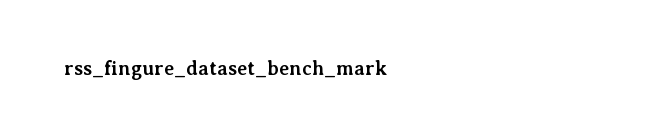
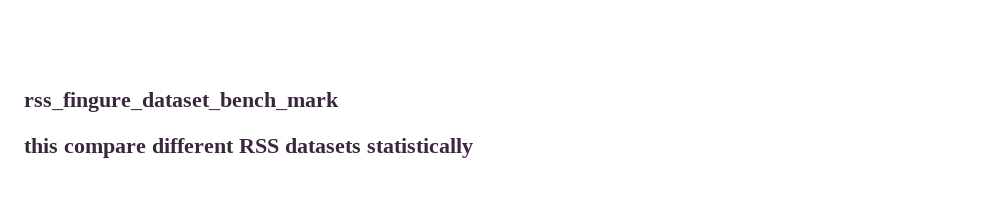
(387, 70) none -> [24,138,473,158] // this compare different RSS datasets statistically

